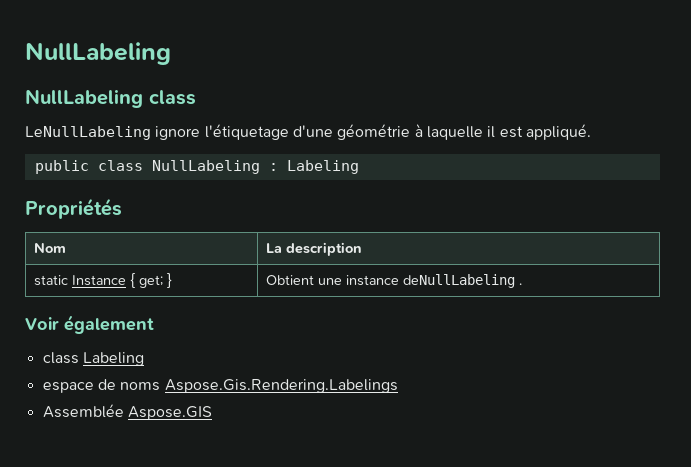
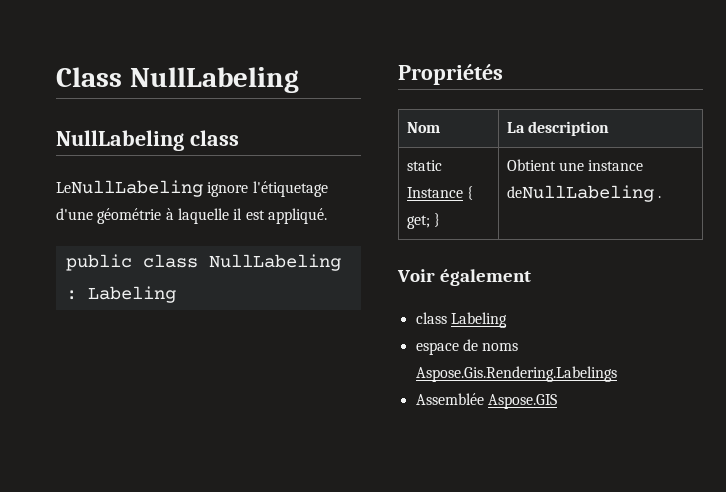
(25, 53) none -> [56,67,122,87] Class

